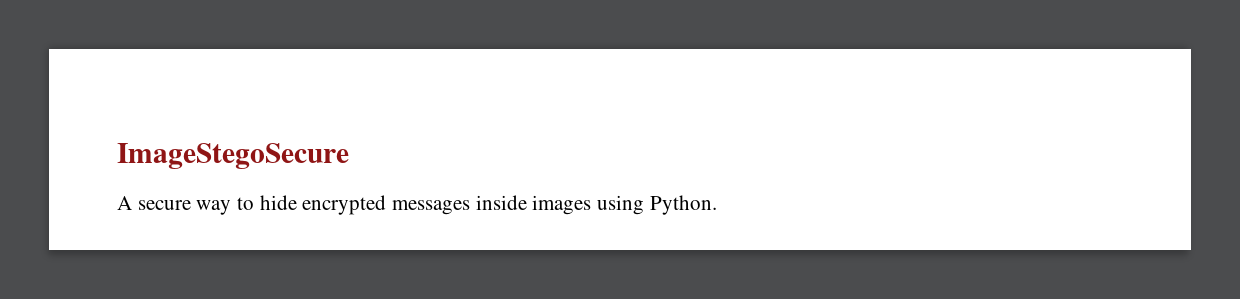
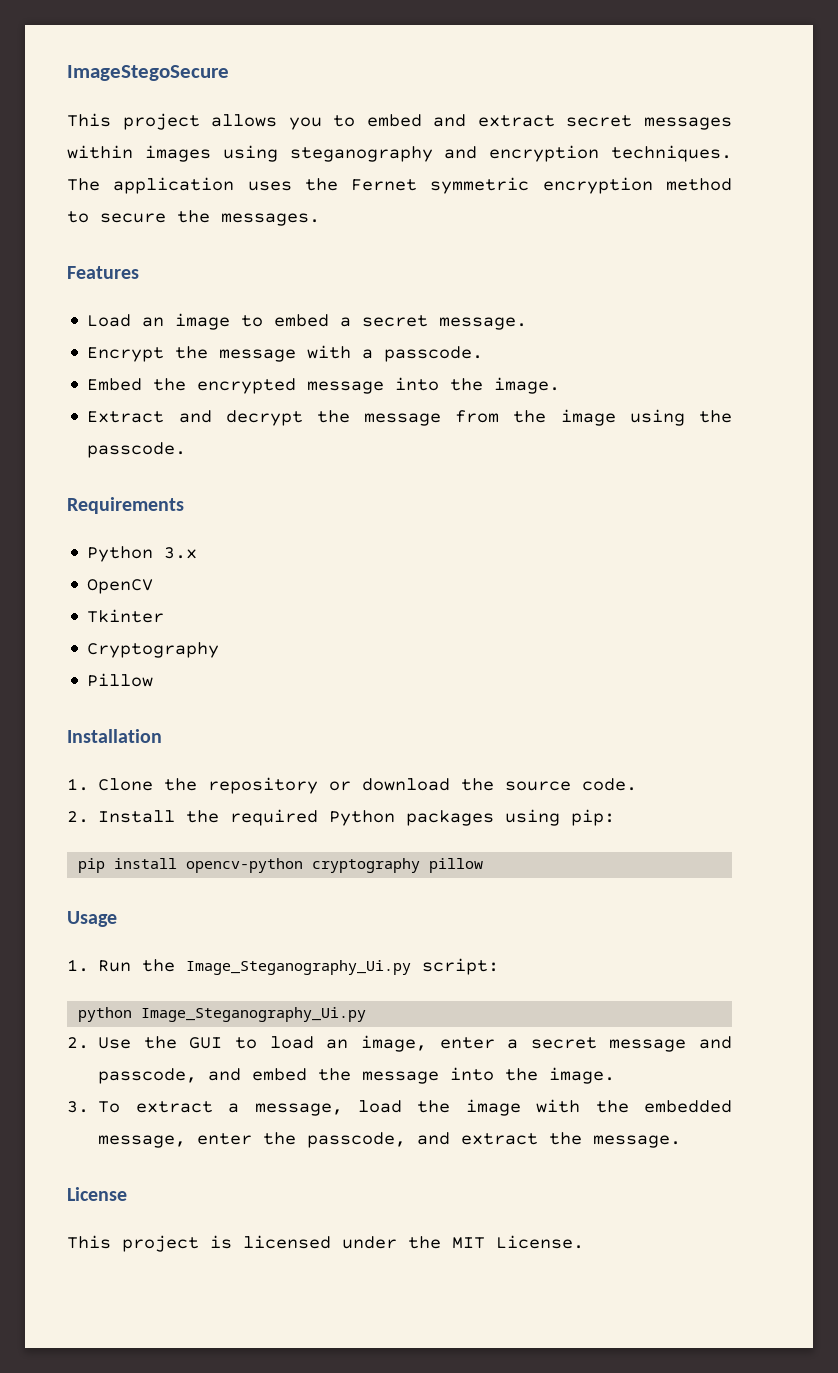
[117,195,717,215] A secure way to hide encrypted messages inside images using Python. -> [67,113,732,130] [67,145,732,162] [67,177,732,194] [67,210,320,226] [67,266,139,279] [87,313,528,330] [87,345,484,362] [87,377,561,394] [87,409,732,426] [87,442,187,458] [67,497,184,514] [87,546,198,562] [87,579,154,594] [87,609,165,623] [87,642,220,658] [87,673,154,687] [67,729,162,743] [67,777,638,794] [67,809,616,826] [78,858,484,873] [67,911,117,927] [67,958,500,975] [78,1007,367,1022] [67,1035,732,1052] [98,1067,616,1084] [67,1099,732,1116] [98,1132,682,1148] [67,1187,127,1201] [67,1235,584,1252] This project allows you to embed and extract secret messages within images using steganography and encryption techniques. The application uses the Fernet symmetric encryption method to secure the messages. // Features // Load an image to embed a secret message. // Encrypt the message with a passcode. // Embed the encrypted message into the image. // Extract and decrypt the message from the image using the passcode. // Requirements // Python 3.x // OpenCV // Tkinter // Cryptography // Pillow // Installation // 1. Clone the repository or download the source code. // 2. Install the required Python packages using pip: // pip install opencv-python cryptography pillow // Usage // 1. Run the Image_Steganography_Ui.py script: // python Image_Steganography_Ui.py // 2. Use the GUI to load an image, enter a secret message and passcode, and embed the message into the image. // 3. To extract a message, load the image with the embedded message, enter the passcode, and extract the message. // License // This project is licensed under the MIT License.

